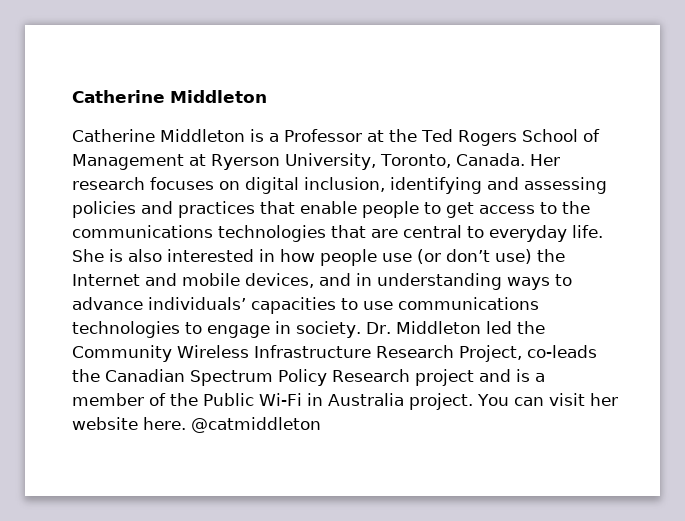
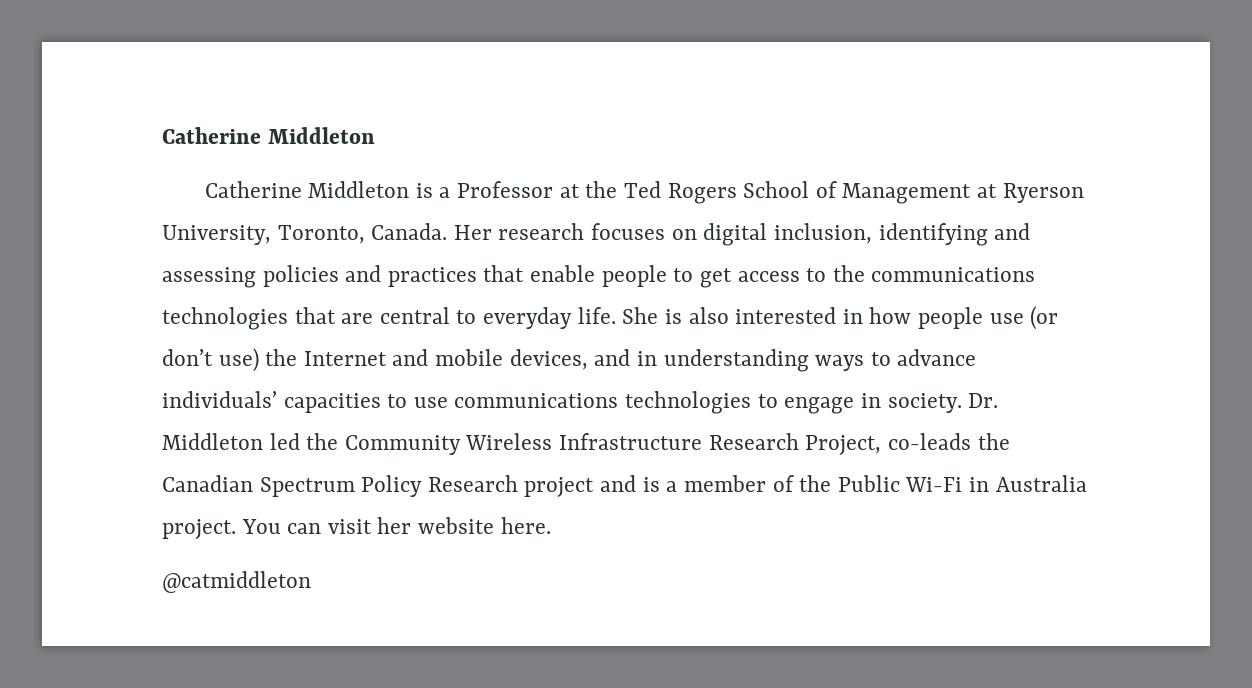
(186, 423) none -> (551, 525) //

